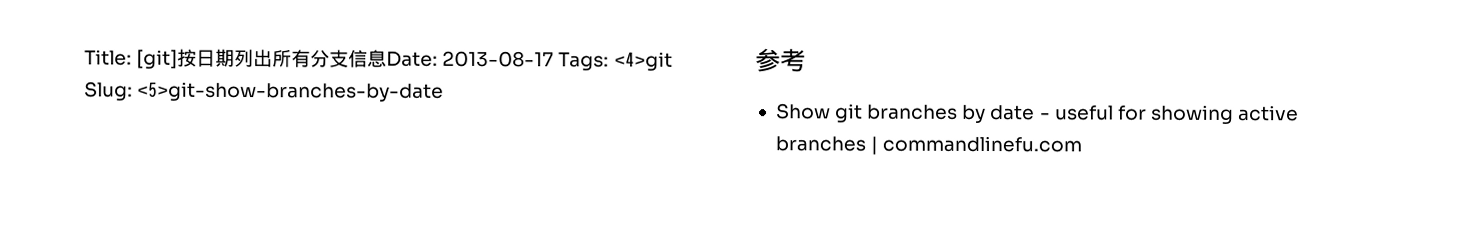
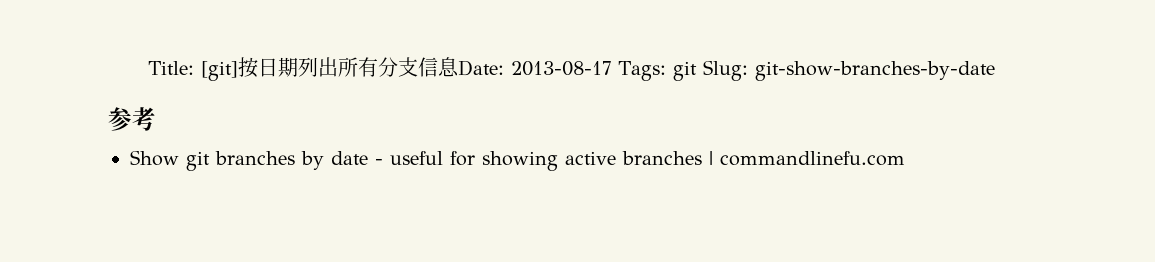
[613,51,673,71] [84,81,445,102] <4>git Slug: <5>git-show-branches-by-date -> [672,60,995,81] git Slug: git-show-branches-by-date

